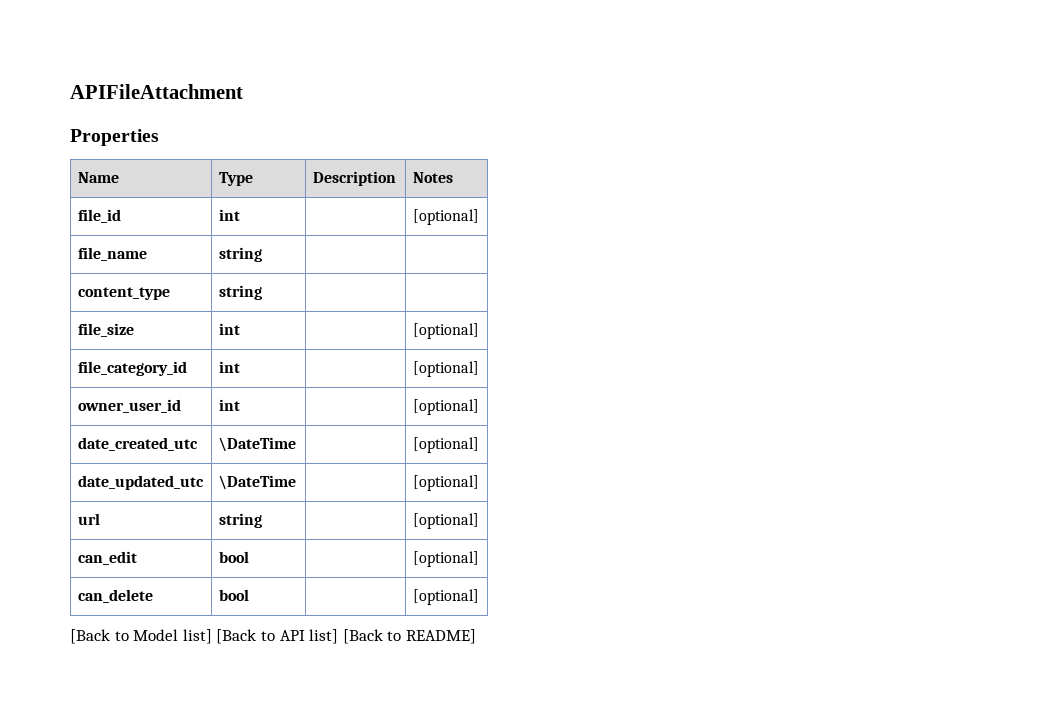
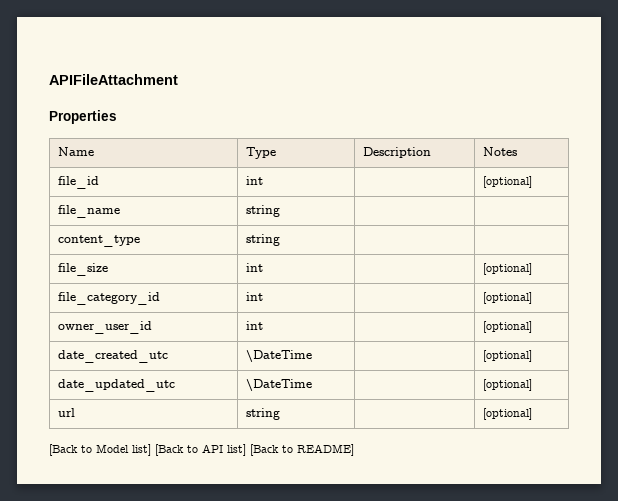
[77,551,137,565] [218,551,249,563] [412,551,479,567] [77,589,153,603] [218,589,249,601] [412,589,479,605] // can_edit | bool | | [optional] // can_delete | bool | | [optional] -> (532, 414) none

